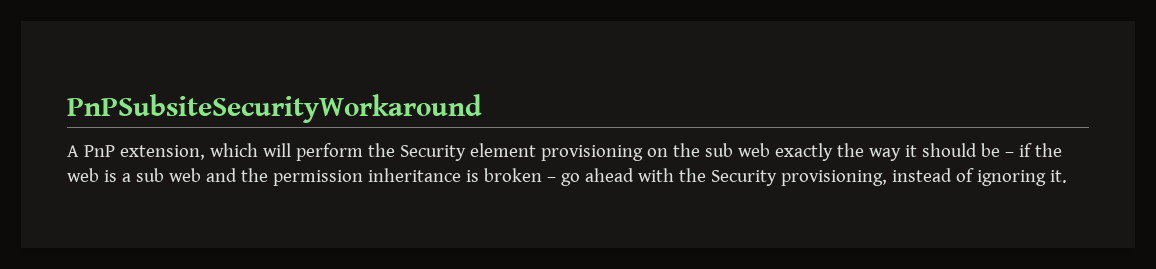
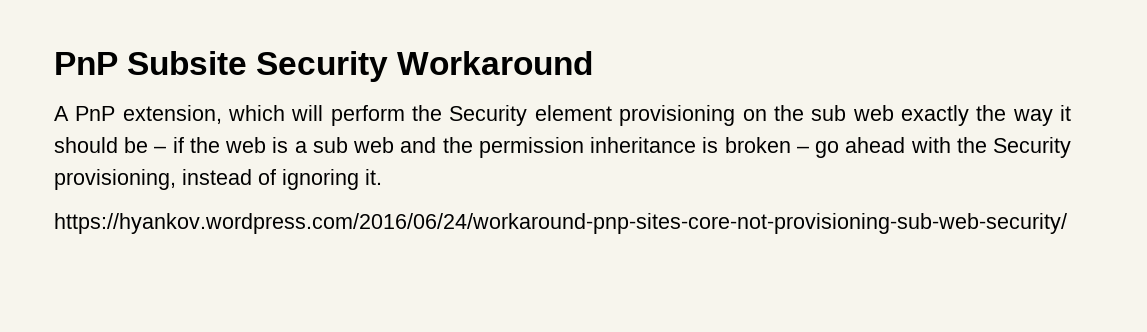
[67,94,482,123] PnPSubsiteSecurityWorkaround -> [54,51,594,82] PnP Subsite Security Workaround
(1067, 176) none -> [54,213,1067,234] // https://hyankov.wordpress.com/2016/06/24/workaround-pnp-sites-core-not-provisioning-sub-web-security/

